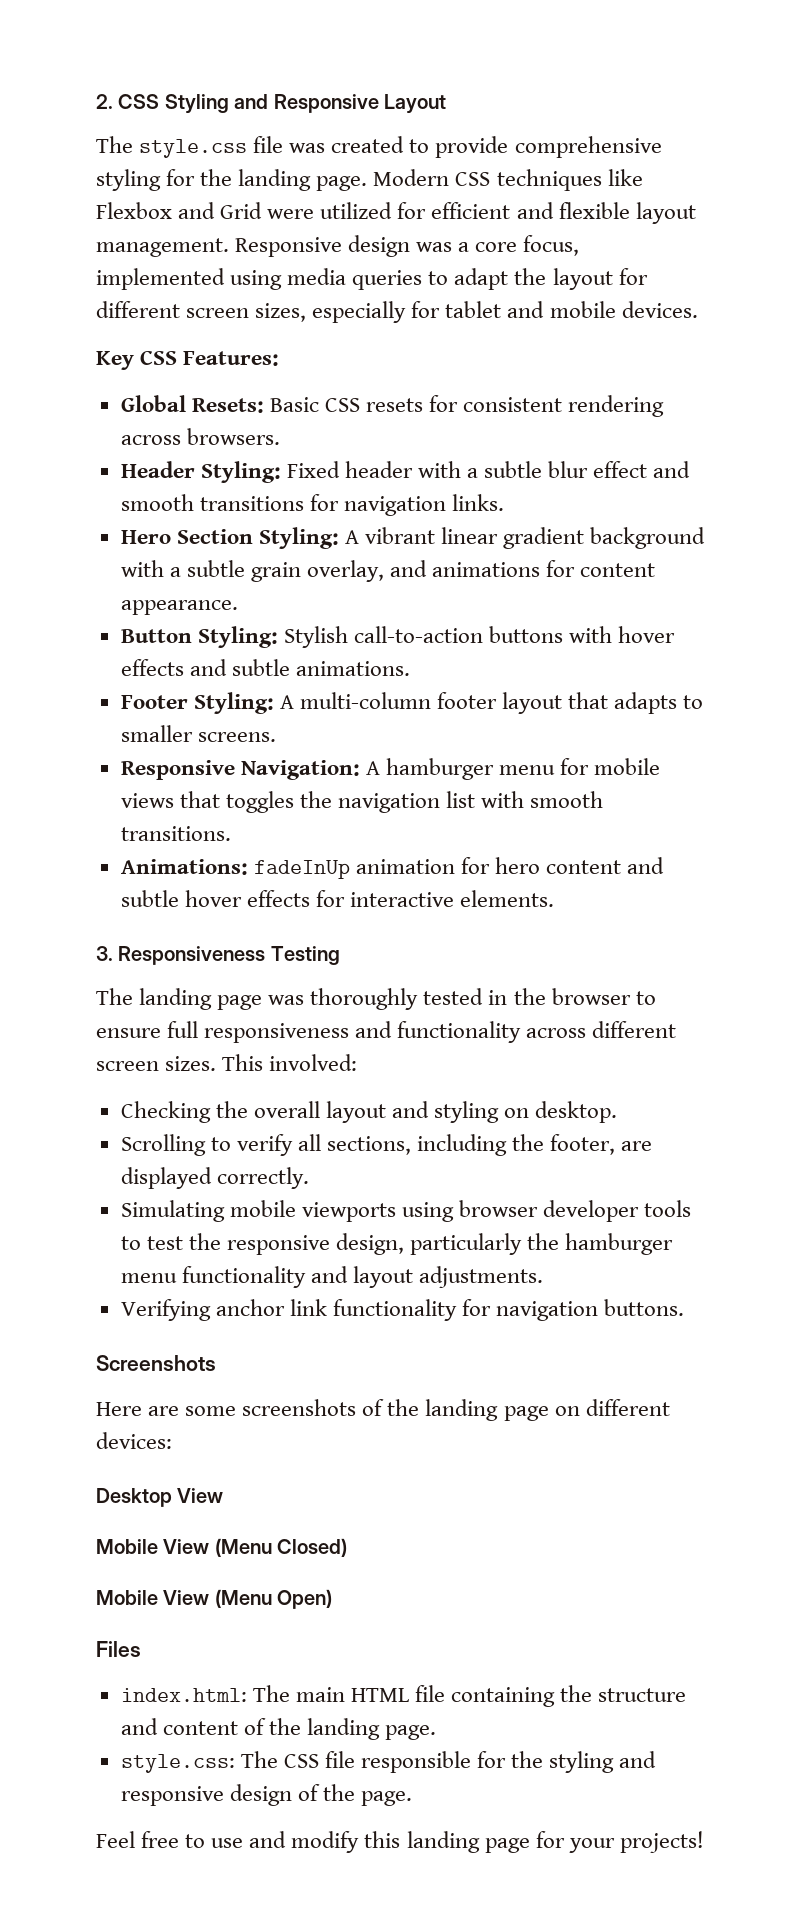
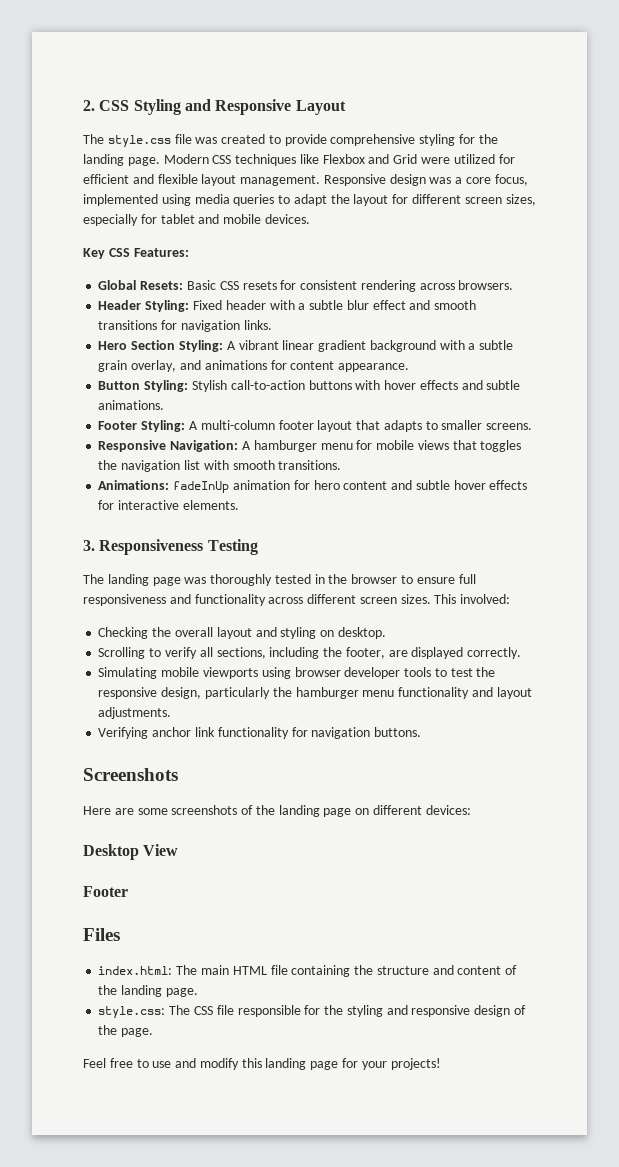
[96,1538,348,1557] [96,1589,333,1609] Mobile View (Menu Closed) // Mobile View (Menu Open) -> [83,886,128,897] Footer

